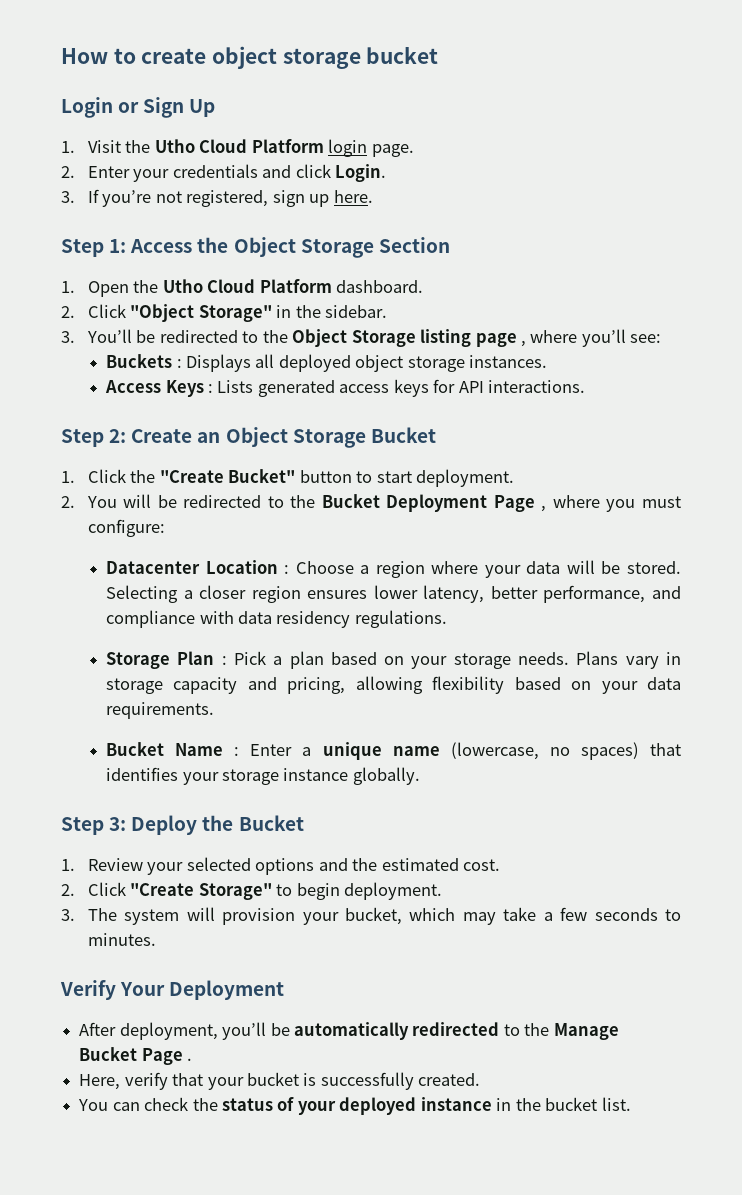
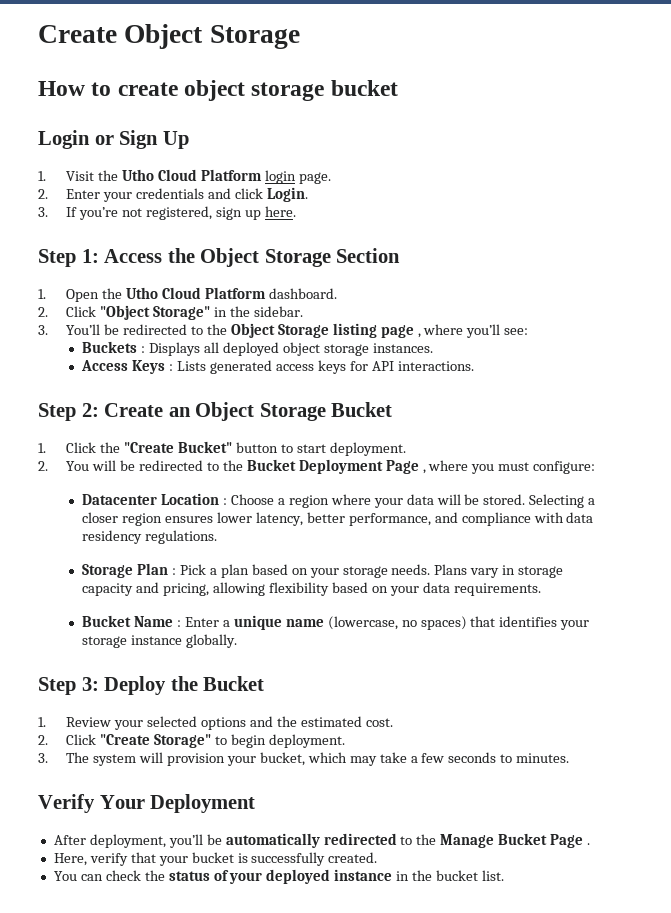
(61, 56) none -> [38,24,300,49] Create Object Storage //

